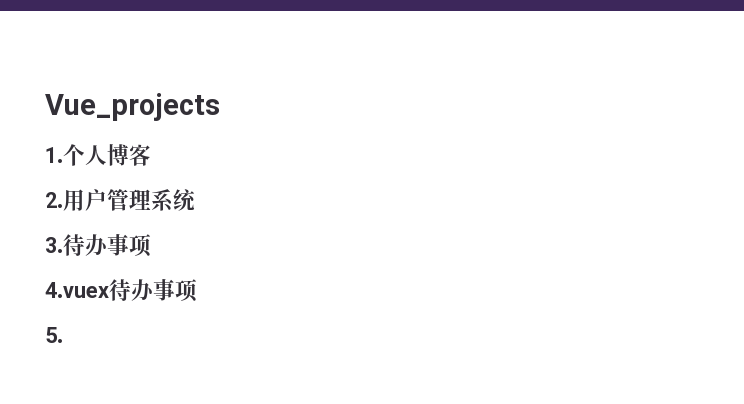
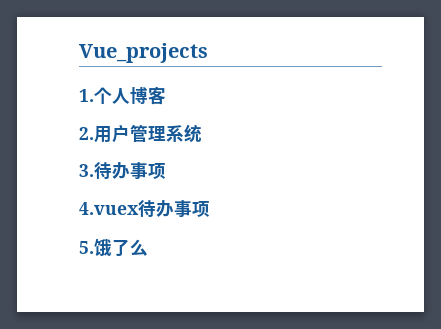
(63, 335) none -> [94,238,148,257] 饿了么

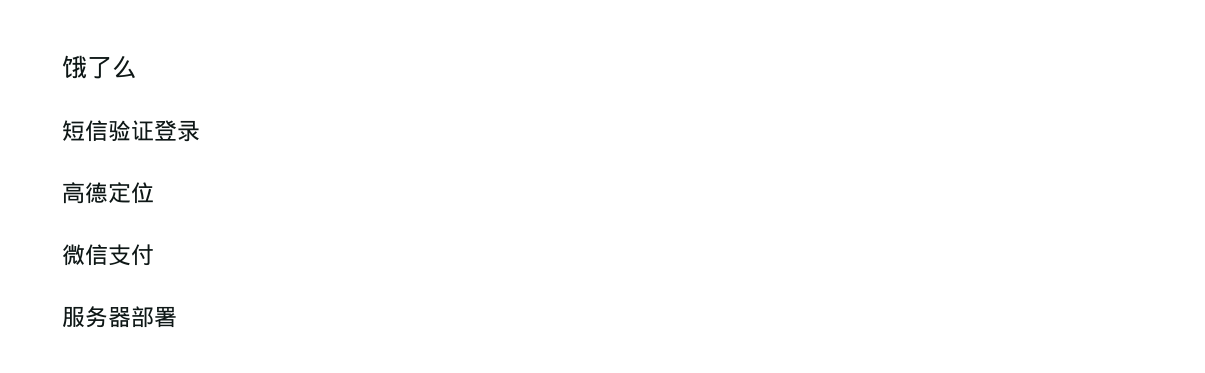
[79,43,208,63] [79,86,166,105] [79,124,202,143] [79,162,166,179] [79,200,210,217] [79,238,148,257] Vue_projects // 1.个人博客 // 2.用户管理系统 // 3.待办事项 // 4.vuex待办事项 // 5.饿了么 -> [62,55,137,79] [62,120,200,142] [62,182,154,204] [62,244,154,266] [62,306,177,328] 饿了么 // 短信验证登录 // 高德定位 // 微信支付 // 服务器部署

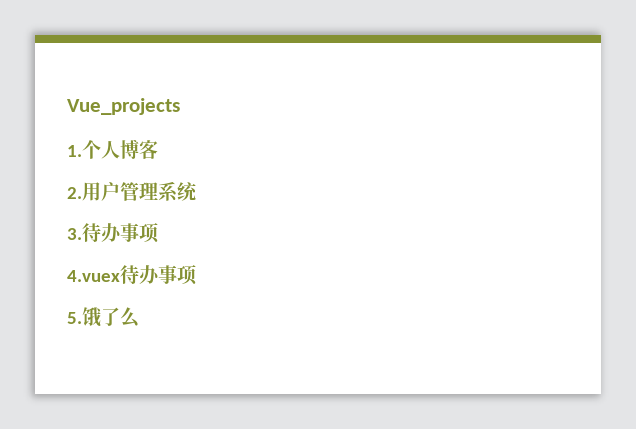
[62,55,137,79] [62,120,200,142] [62,182,154,204] [62,244,154,266] [62,306,177,328] 饿了么 // 短信验证登录 // 高德定位 // 微信支付 // 服务器部署 -> [67,98,180,115] [67,139,158,159] [67,181,197,202] [67,223,159,243] [67,265,197,285] [67,307,140,327] Vue_projects // 1.个人博客 // 2.用户管理系统 // 3.待办事项 // 4.vuex待办事项 // 5.饿了么

